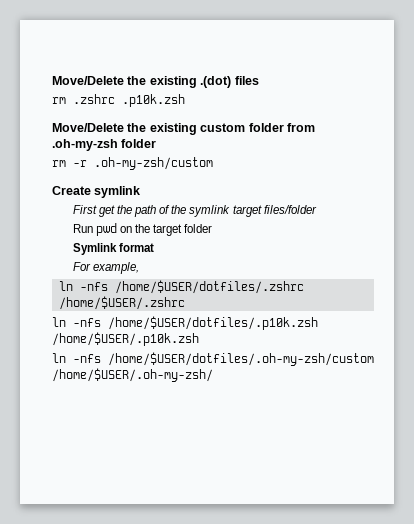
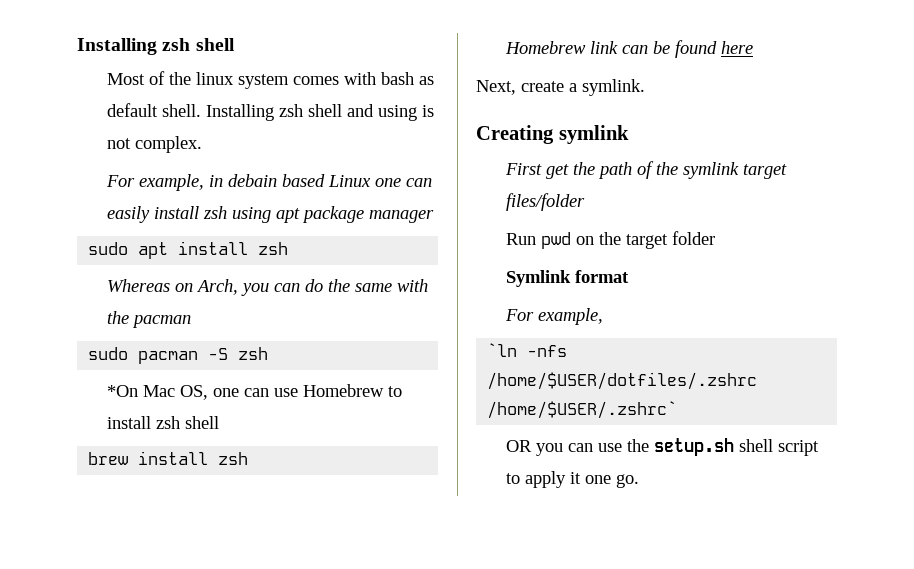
[52,76,259,88] [52,94,185,107] [52,123,315,135] [52,139,157,151] [52,157,213,170] [52,186,91,195] Move/Delete the existing .(dot) files // rm .zshrc .p10k.zsh // Move/Delete the existing custom folder from .oh-my-zsh folder // rm -r .oh-my-zsh/custom // Create -> [77,38,235,55] [107,71,435,89] [107,103,435,121] [107,136,203,153] [106,174,433,191] [107,206,435,223] [88,241,289,259] [107,279,429,296] [107,311,192,328] [88,347,269,364] [107,384,403,400] [107,416,220,429] [88,451,249,465] [505,40,754,58] [476,79,645,96] [476,125,554,144] Installing zsh shell // Most of the linux system comes with bash as default shell. Installing zsh shell and using is not complex. // For example, in debain based Linux one can easily install zsh using apt package manager // sudo apt install zsh // Whereas on Arch, you can do the same with the pacman // sudo pacman -S zsh // *On Mac OS, one can use Homebrew to install zsh shell // brew install zsh // Homebrew link can be found here // Next, create a symlink. // Creating
[58,281,73,291] ln -> [487,343,518,357] `ln
[58,296,185,310] [52,316,318,330] [52,332,199,346] [52,352,374,366] [52,368,213,382] /home/$USER/.zshrc // ln -nfs /home/$USER/dotfiles/.p10k.zsh /home/$USER/.p10k.zsh // ln -nfs /home/$USER/dotfiles/.oh-my-zsh/custom /home/$USER/.oh-my-zsh/ -> [487,401,678,419] [506,438,820,456] [506,471,640,488] /home/$USER/.zshrc` // OR you can use the setup.sh shell script to apply it one go.

